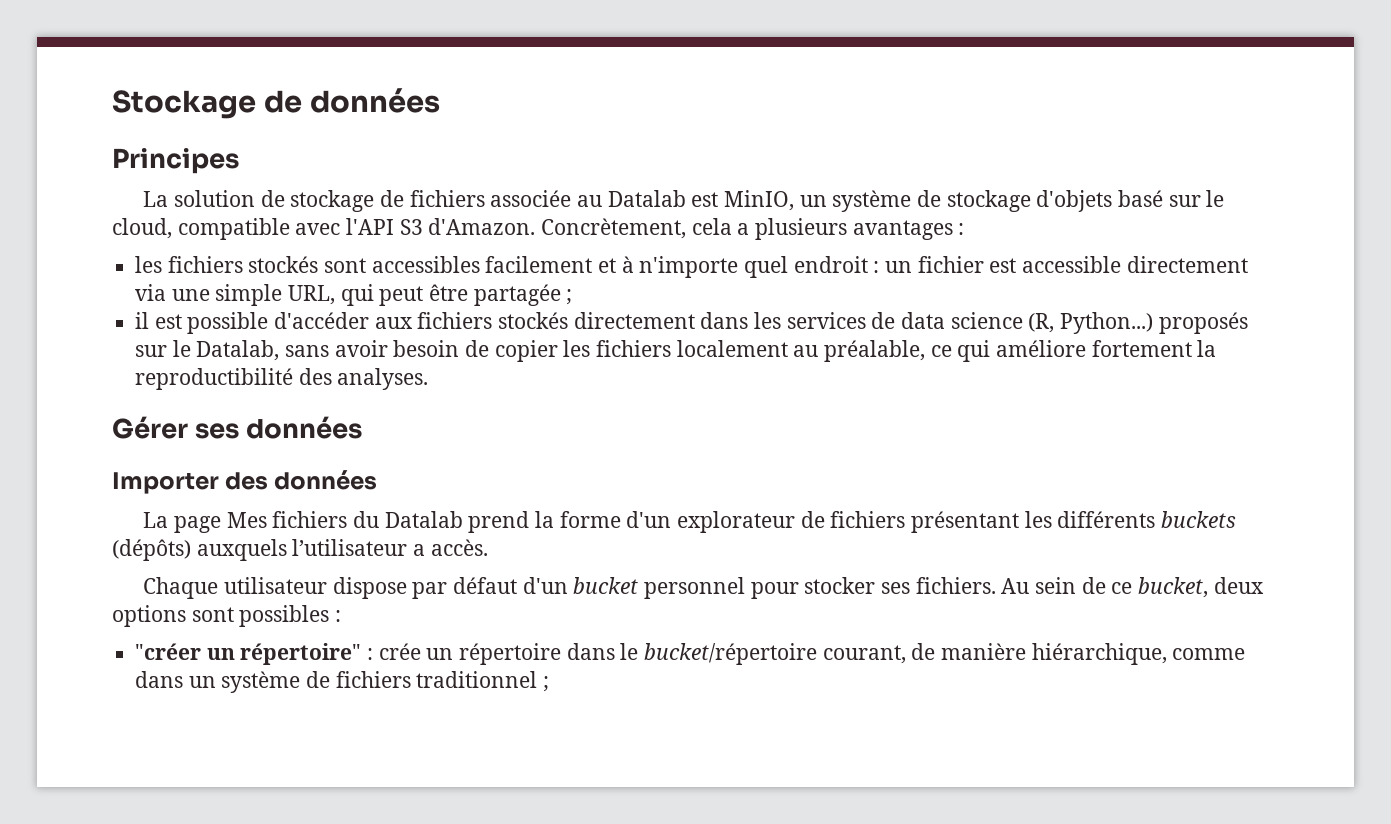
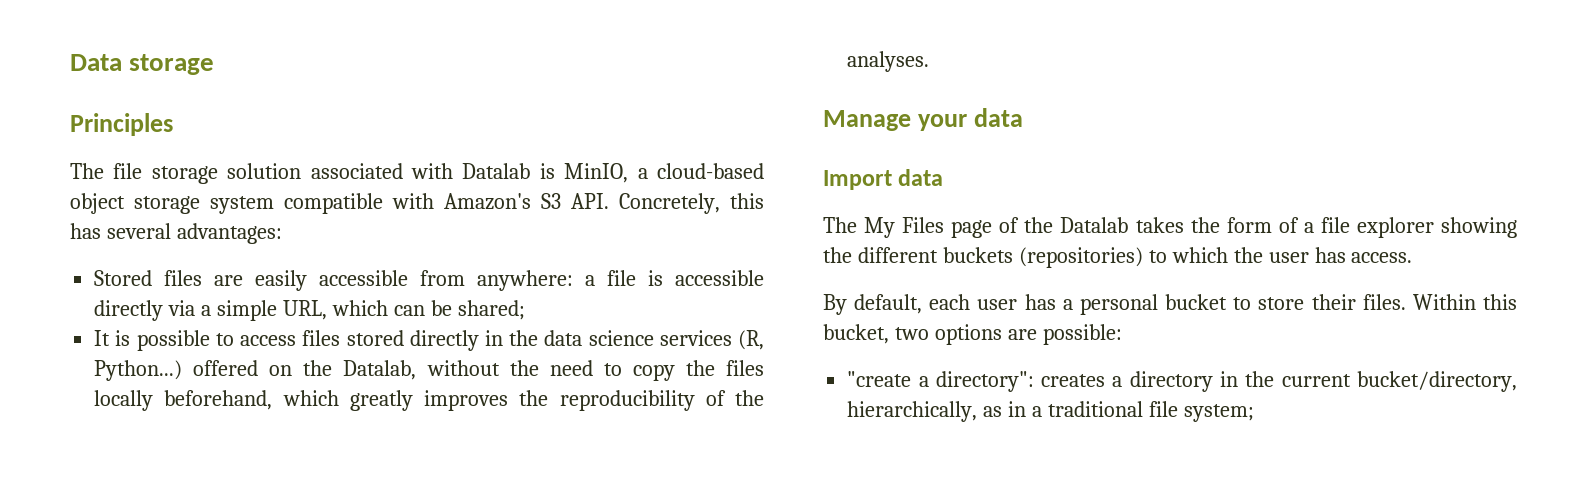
[112,88,440,119] [112,148,239,174] [143,190,1225,212] [112,218,965,240] [135,256,1248,278] [135,284,573,306] [135,312,896,334] Stockage de données // Principes // La solution de stockage de fichiers associée au Datalab est MinIO, un système de stockage d'objets basé sur le cloud, compatible avec l'API S3 d'Amazon. Concrètement, cela a plusieurs avantages : // les fichiers stockés sont accessibles facilement et à n'importe quel endroit : un fichier est accessible directement via une simple URL, qui peut être partagée ; // il est possible d'accéder aux fichiers stockés directement dans les services de -> [70,54,215,75] [70,113,173,136] [70,163,764,184] [70,193,764,214] [70,223,282,244] [94,270,765,291] [94,300,525,321] [94,330,539,351] Data storage // Principles // The file storage solution associated with Datalab is MinIO, a cloud-based object storage system compatible with Amazon's S3 API. Concretely, this has several advantages: // Stored files are easily accessible from anywhere: a file is accessible directly via a simple URL, which can be shared; // It is possible to access files stored directly in the
(1023, 320) none -> [659,330,732,346] services
[1158,312,1248,334] [135,340,1217,362] [135,368,429,390] [112,416,363,439] [112,470,378,494] [143,511,1236,533] [112,539,488,561] [143,577,1264,599] [112,605,342,627] [135,643,1246,665] [135,671,550,693] proposés sur le Datalab, sans avoir besoin de copier les fichiers localement au préalable, ce qui améliore fortement la reproductibilité des analyses. // Gérer ses données // Importer des données // La page Mes fichiers du Datalab prend la forme d'un explorateur de fichiers présentant les différents buckets (dépôts) auxquels l’utilisateur a accès. // Chaque utilisateur dispose par défaut d'un bucket personnel pour stocker ses fichiers. Au sein de ce bucket, deux options sont possibles : // "créer un répertoire" : crée un répertoire dans le bucket/répertoire courant, de manière hiérarchique, comme dans un système de fichiers traditionnel ; -> [193,360,765,381] [94,390,765,411] [847,51,930,72] [823,108,1023,131] [823,169,944,190] [823,217,1517,238] [823,247,1413,268] [823,294,1517,315] [823,324,1122,345] [847,371,1517,392] [847,401,1254,422] offered on the Datalab, without the need to copy the files locally beforehand, which greatly improves the reproducibility of the analyses. // Manage your data // Import data // The My Files page of the Datalab takes the form of a file explorer showing the different buckets (repositories) to which the user has access. // By default, each user has a personal bucket to store their files. Within this bucket, two options are possible: // "create a directory": creates a directory in the current bucket/directory, hierarchically, as in a traditional file system;

